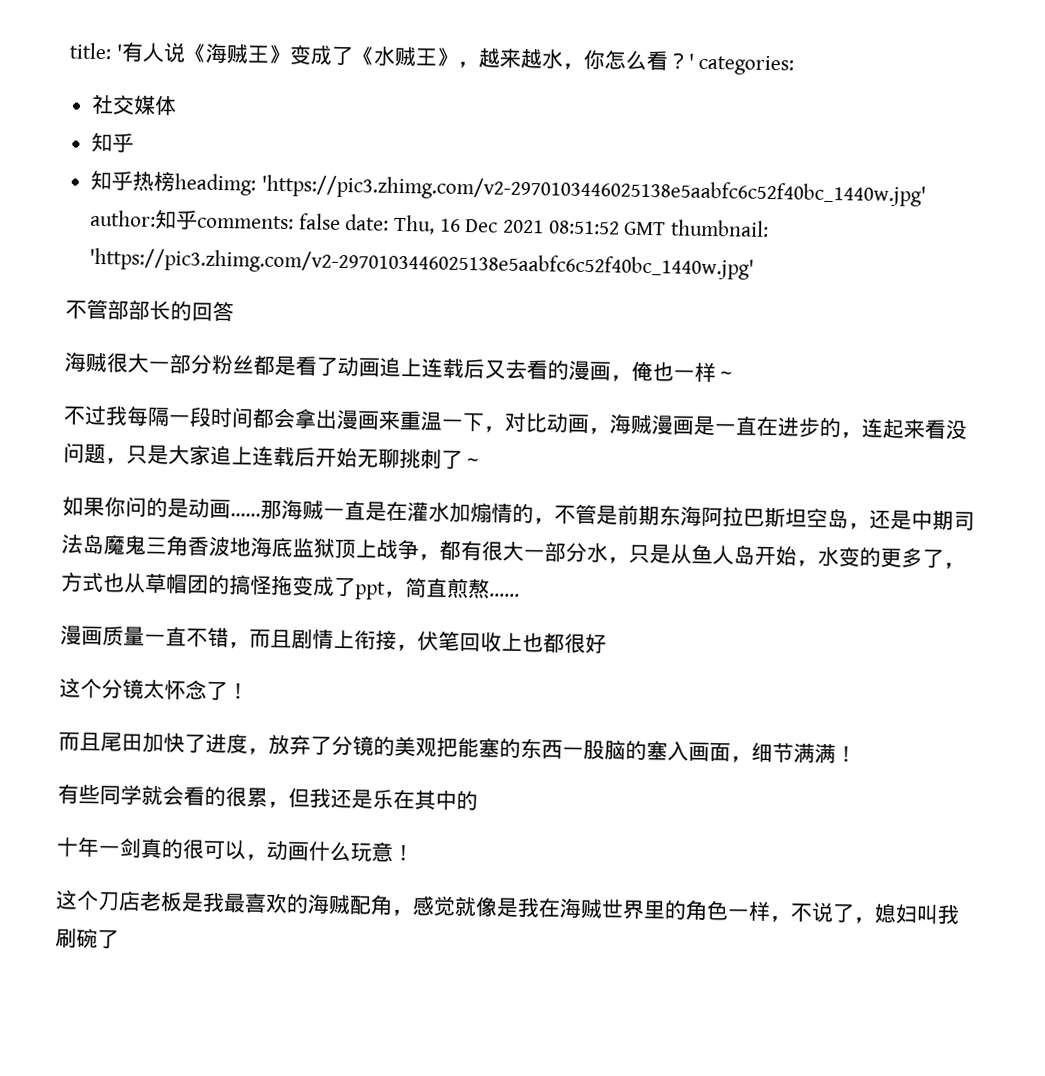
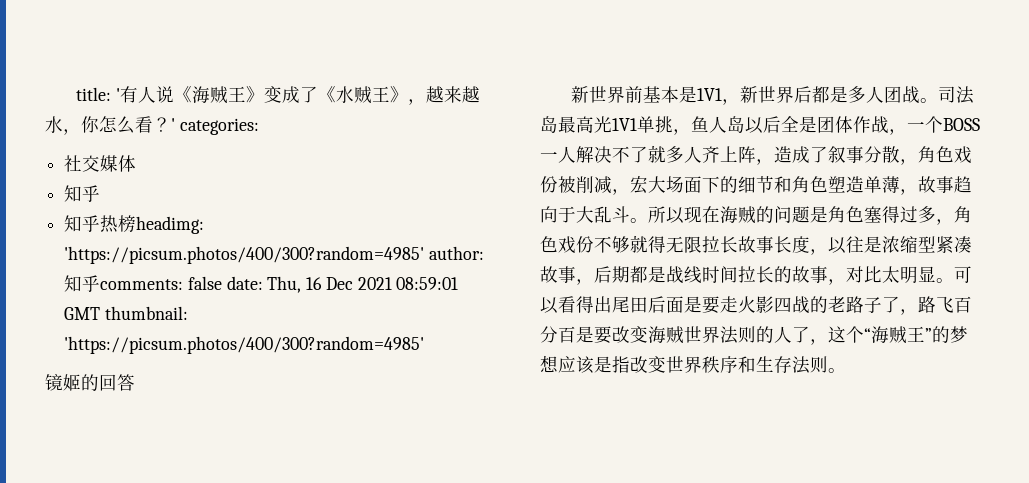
[260,174,926,207] 'https://pic3.zhimg.com/v2-2970103446025138e5aabfc6c52f40bc_1440w.jpg' -> [64,246,425,264] 'https://picsum.photos/400/300?random=4985'
[548,220,620,235] 08:51:52 -> [396,277,459,290] 08:59:01
[89,247,755,280] [65,298,234,322] [64,351,737,383] [63,405,967,440] [63,442,484,470] [62,496,975,531] [61,534,965,570] [61,571,520,600] [60,625,607,654] [59,677,249,701] [58,731,857,764] [57,783,478,811] [56,836,414,862] [55,889,960,925] [55,928,119,949] 'https://pic3.zhimg.com/v2-2970103446025138e5aabfc6c52f40bc_1440w.jpg' // 不管部部长的回答 // 海贼很大一部分粉丝都是看了动画追上连载后又去看的漫画，俺也一样～ // 不过我每隔一段时间都会拿出漫画来重温一下，对比动画，海贼漫画是一直在进步的，连起来看没问题，只是大家追上连载后开始无聊挑刺了～ // 如果你问的是动画……那海贼一直是在灌水加煽情的，不管是前期东海阿拉巴斯坦空岛，还是中期司法岛魔鬼三角香波地海底监狱顶上战争，都有很大一部分水，只是从鱼人岛开始，水变的更多了，方式也从草帽团的搞怪拖变成了ppt，简直煎熬…… // 漫画质量一直不错，而且剧情上衔接，伏笔回收上也都很好 // 这个分镜太怀念了！ // 而且尾田加快了进度，放弃了分镜的美观把能塞的东西一股脑的塞入画面，细节满满！ // 有些同学就会看的很累，但我还是乐在其中的 // 十年一剑真的很可以，动画什么玩意！ // 这个刀店老板是我最喜欢的海贼配角，感觉就像是我在海贼世界里的角色一样，不说了，媳妇叫我刷碗了 -> [64,336,425,354] [45,373,135,391] [570,86,974,105] [540,116,980,135] [540,145,972,165] [540,176,972,195] [540,206,972,225] [540,235,972,255] [540,266,972,285] [540,296,972,315] [540,326,968,345] [540,355,846,374] 'https://picsum.photos/400/300?random=4985' // 镜姬的回答 // 新世界前基本是1V1，新世界后都是多人团战。司法岛最高光1V1单挑，鱼人岛以后全是团体作战，一个BOSS一人解决不了就多人齐上阵，造成了叙事分散，角色戏份被削减，宏大场面下的细节和角色塑造单薄，故事趋向于大乱斗。所以现在海贼的问题是角色塞得过多，角色戏份不够就得无限拉长故事长度，以往是浓缩型紧凑故事，后期都是战线时间拉长的故事，对比太明显。可以看得出尾田后面是要走火影四战的老路子了，路飞百分百是要改变海贼世界法则的人了，这个“海贼王”的梦想应该是指改变世界秩序和生存法则。

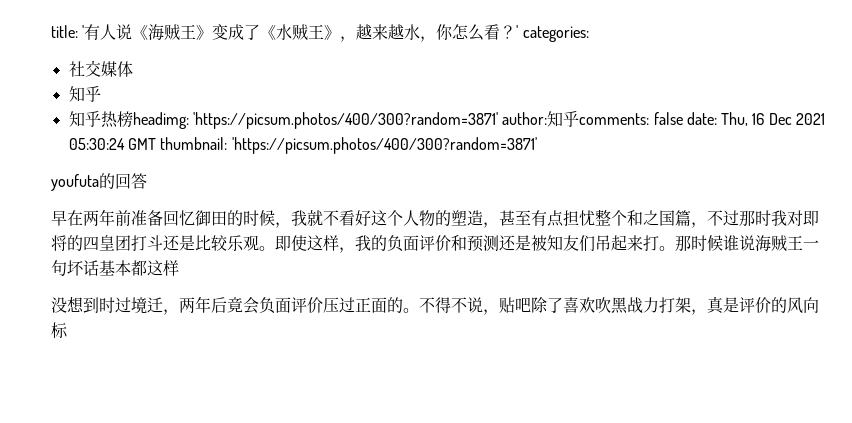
[64,246,425,264] 'https://picsum.photos/400/300?random=4985' -> [192,112,498,129] 'https://picsum.photos/400/300?random=3871'
[396,277,459,290] 08:59:01 -> [68,138,125,150] 05:30:24
[64,336,425,354] [45,373,81,391] 'https://picsum.photos/400/300?random=4985' // 镜姬 -> [231,137,537,154] [51,174,99,191] 'https://picsum.photos/400/300?random=3871' // youfuta
[570,86,974,105] [540,116,980,135] [540,145,972,165] [540,176,972,195] [540,206,972,225] [540,235,972,255] [540,266,972,285] [540,296,972,315] [540,326,968,345] [540,355,846,374] 新世界前基本是1V1，新世界后都是多人团战。司法岛最高光1V1单挑，鱼人岛以后全是团体作战，一个BOSS一人解决不了就多人齐上阵，造成了叙事分散，角色戏份被削减，宏大场面下的细节和角色塑造单薄，故事趋向于大乱斗。所以现在海贼的问题是角色塞得过多，角色戏份不够就得无限拉长故事长度，以往是浓缩型紧凑故事，后期都是战线时间拉长的故事，对比太明显。可以看得出尾田后面是要走火影四战的老路子了，路飞百分百是要改变海贼世界法则的人了，这个“海贼王”的梦想应该是指改变世界秩序和生存法则。 -> [51,209,819,228] [51,235,819,253] [51,260,179,276] [51,296,819,315] [51,322,68,339] 早在两年前准备回忆御田的时候，我就不看好这个人物的塑造，甚至有点担忧整个和之国篇，不过那时我对即将的四皇团打斗还是比较乐观。即使这样，我的负面评价和预测还是被知友们吊起来打。那时候谁说海贼王一句坏话基本都这样 // 没想到时过境迁，两年后竟会负面评价压过正面的。不得不说，贴吧除了喜欢吹黑战力打架，真是评价的风向标

